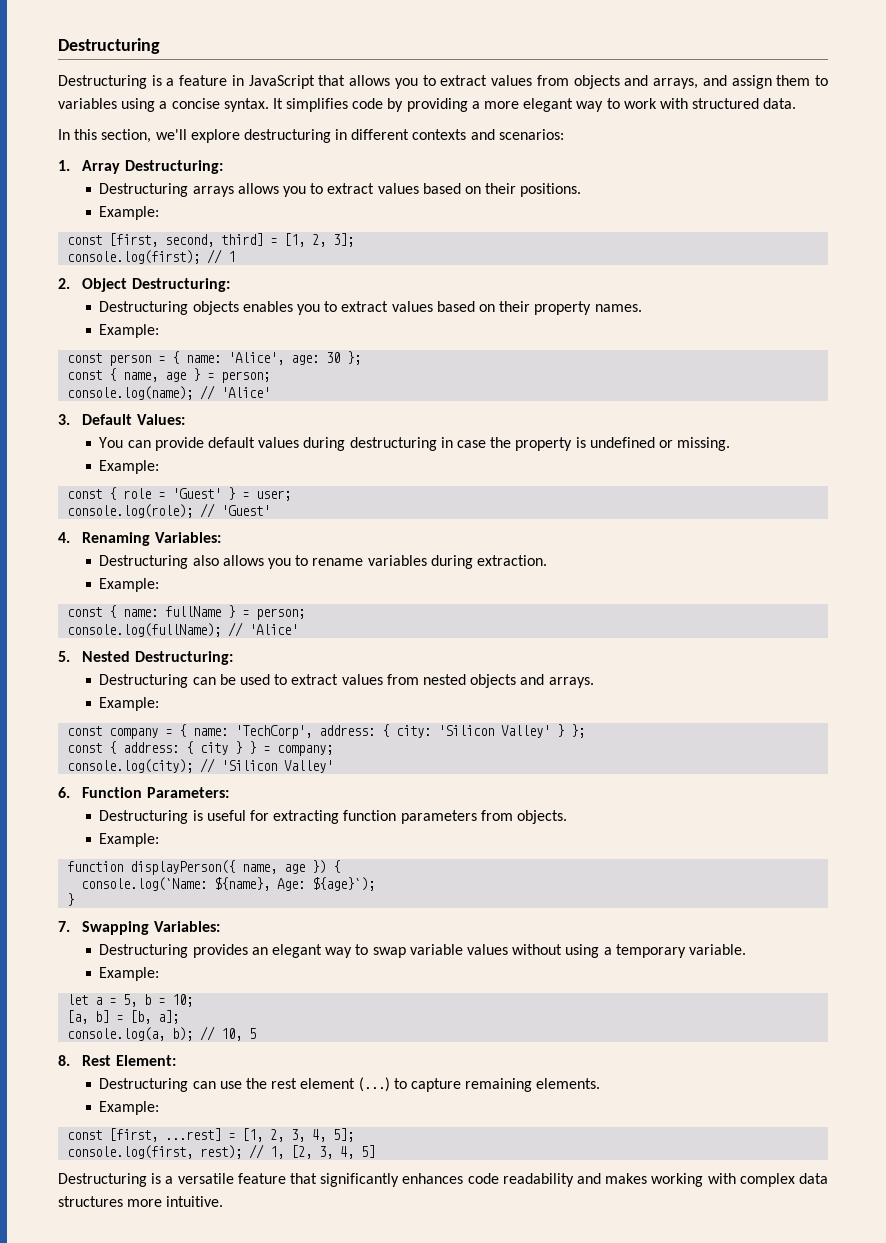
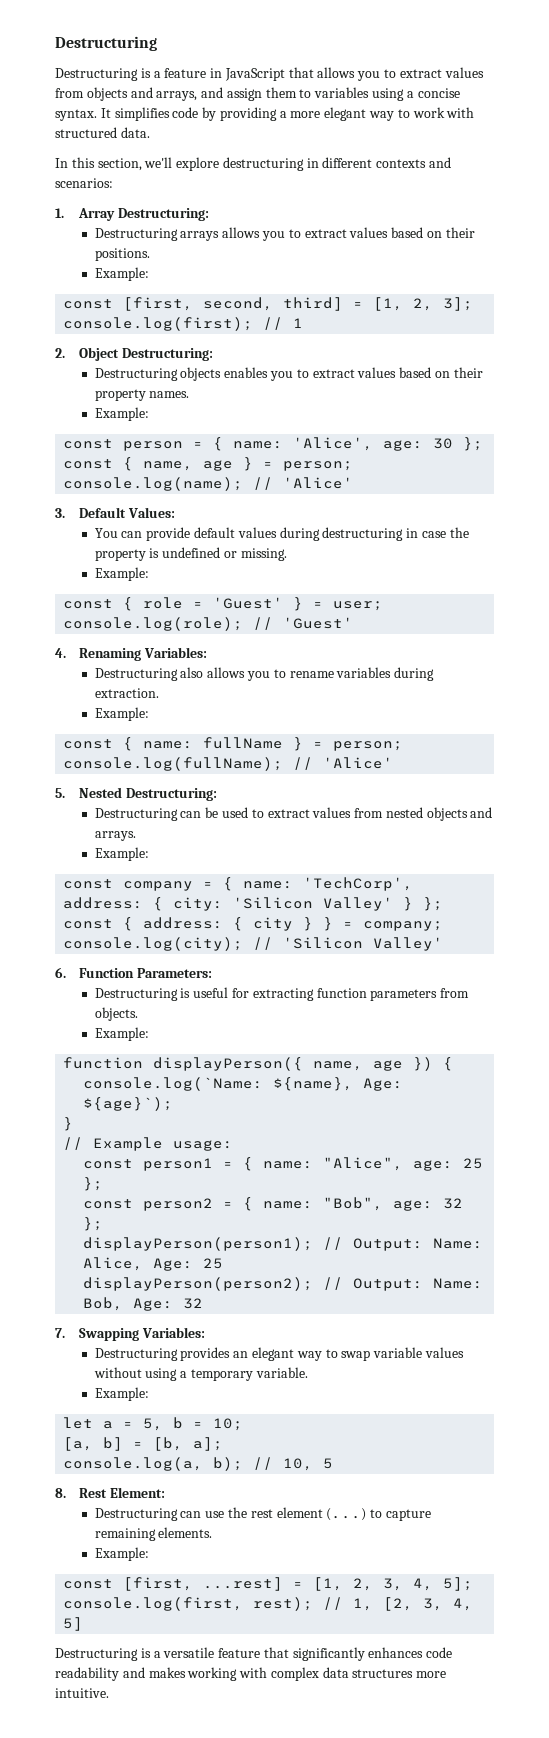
(75, 899) none -> [63,1137,234,1151] [83,1157,484,1171] [83,1177,104,1191] [83,1197,464,1211] [83,1217,104,1231] [83,1237,484,1251] [83,1257,224,1271] [83,1277,484,1291] [83,1297,204,1311] // // Example usage: // const person1 = { name: "Alice", age: 25 }; // const person2 = { name: "Bob", age: 32 }; // displayPerson(person1); // Output: Name: Alice, Age: 25 // displayPerson(person2); // Output: Name: Bob, Age: 32

